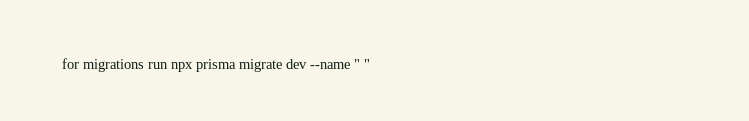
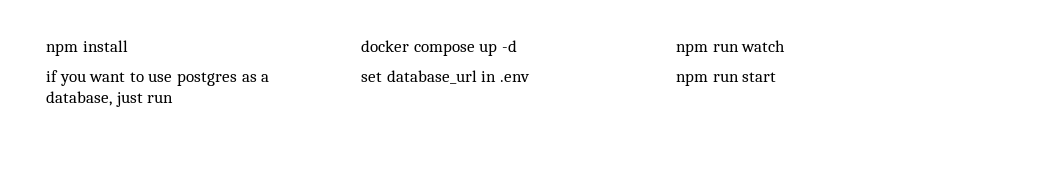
[62,58,370,72] for migrations run npx prisma migrate dev --name " " -> [46,40,128,56] [46,70,270,86] [46,91,174,107] [361,40,517,56] [361,70,530,84] [676,40,786,56] [676,72,777,86] npm install // if you want to use postgres as a database, just run // docker compose up -d // set database_url in .env // npm run watch // npm run start

